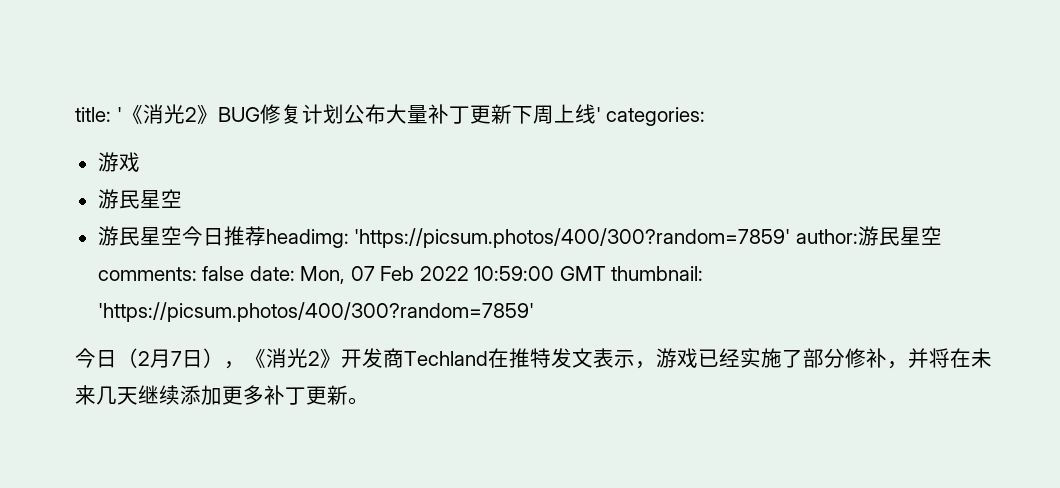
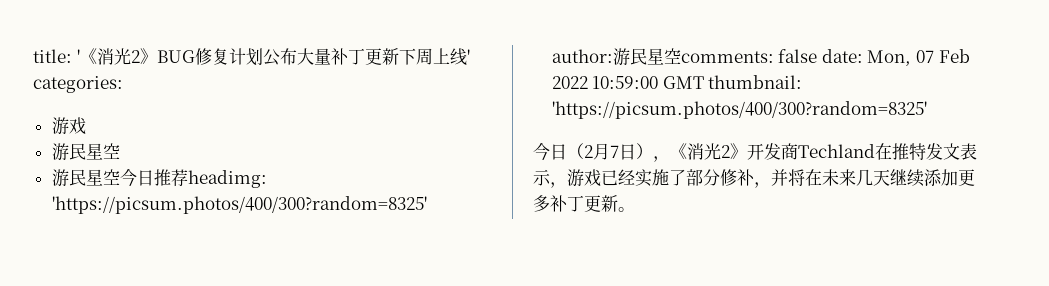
[354,228,791,248] 'https://picsum.photos/400/300?random=7859' -> [51,196,427,214] 'https://picsum.photos/400/300?random=8325'
[97,302,534,322] 'https://picsum.photos/400/300?random=7859' -> [551,101,927,119] 'https://picsum.photos/400/300?random=8325'

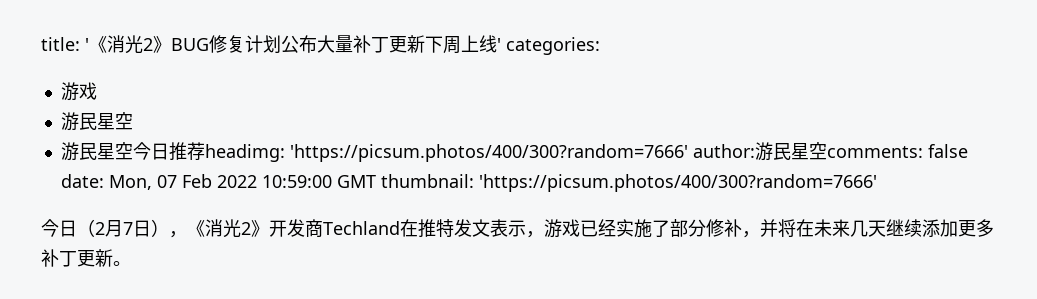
[51,196,427,214] 'https://picsum.photos/400/300?random=8325' -> [289,144,688,162] 'https://picsum.photos/400/300?random=7666'
[551,101,927,119] 'https://picsum.photos/400/300?random=8325' -> [478,174,877,192] 'https://picsum.photos/400/300?random=7666'

